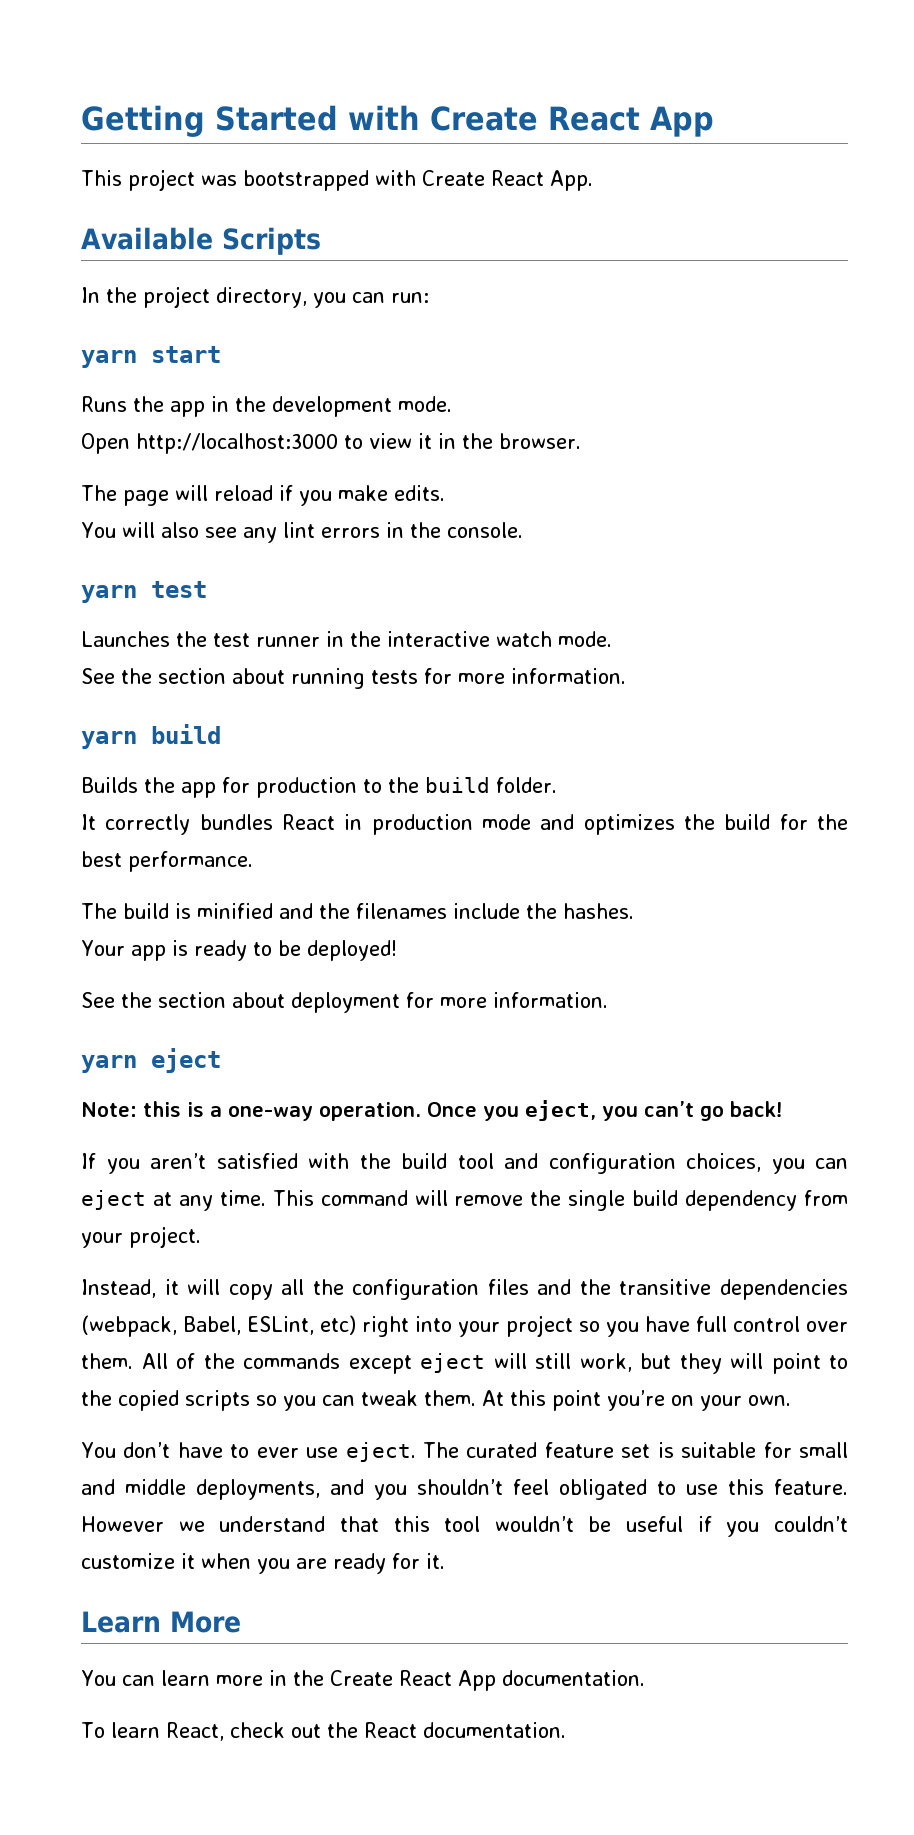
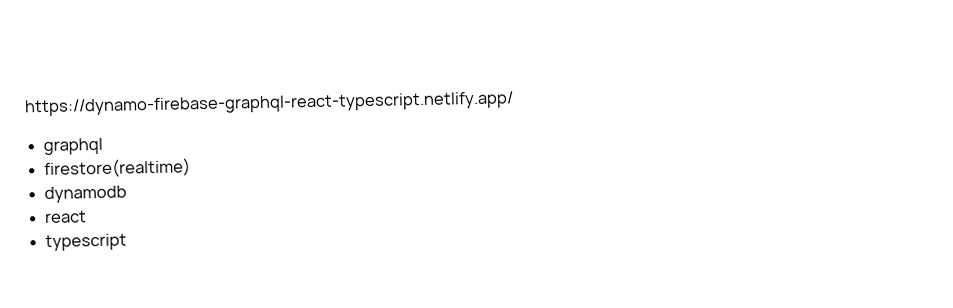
[81,105,714,137] [81,169,593,191] [81,227,321,255] [81,286,429,308] [81,346,221,368] [81,396,452,417] [81,433,581,454] [81,485,445,506] [81,522,523,543] [81,581,207,603] [81,631,612,647] [81,668,626,689] [81,724,221,749] [81,777,557,798] [81,814,849,835] [81,851,253,872] [81,903,634,919] [81,940,397,961] [81,992,608,1013] [81,1048,221,1073] [81,1100,783,1121] [81,1153,848,1174] [81,1190,848,1211] [81,1226,201,1248] [81,1279,848,1300] [81,1315,848,1337] [81,1353,848,1374] [81,1390,791,1411] [81,1442,848,1462] [81,1479,848,1500] [81,1516,848,1537] [81,1553,445,1574] [81,1611,241,1633] [81,1670,645,1691] [81,1722,566,1741] Getting Started with Create React App // This project was bootstrapped with Create React App. // Available Scripts // In the project directory, you can run: // yarn start // Runs the app in the development mode. // Open http://localhost:3000 to view it in the browser. // The page will reload if you make edits. // You will also see any lint errors in the console. // yarn test // Launches the test runner in the interactive watch mode. // See the section about running tests for more information. // yarn build // Builds the app for production to the build folder. // It correctly bundles React in production mode and optimizes the build for the best performance. // The build is minified and the filenames include the hashes. // Your app is ready to be deployed! // See the section about deployment for more information. // yarn eject // Note: this is a one-way operation. Once you eject, you can’t go back! // If you aren’t satisfied with the build tool and configuration choices, you can eject at any time. This command will remove the single build dependency from your project. // Instead, it will copy all the configuration files and the transitive dependencies (webpack, Babel, ESLint, etc) right into your project so you have full control over them. All of the commands except eject will still work, but they will point to the copied scripts so you can tweak them. At this point you’re on your own. // You don’t have to ever use eject. The curated feature set is suitable for small and middle deployments, and you shouldn’t feel obligated to use this feature. However we understand that this tool wouldn’t be useful if you couldn’t customize it when you are ready for it. // Learn More // You can learn more in the Create React App documentation. // To learn React, check out the React documentation. -> [24,91,514,117] [43,137,104,156] [44,158,192,178] [44,185,128,203] [44,210,88,223] [45,233,128,251] https://dynamo-firebase-graphql-react-typescript.netlify.app/ // graphql // firestore(realtime) // dynamodb // react // typescript

